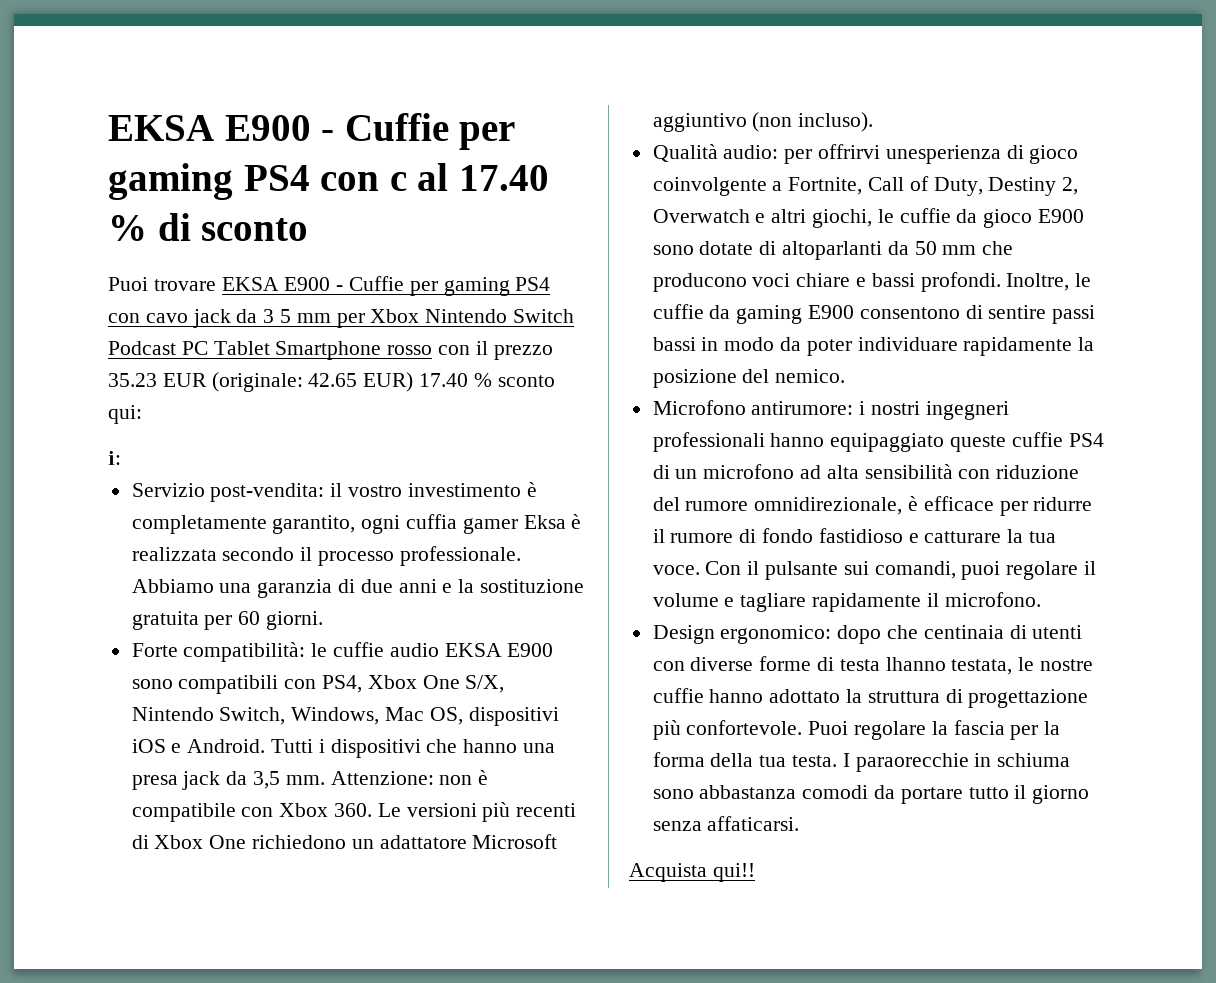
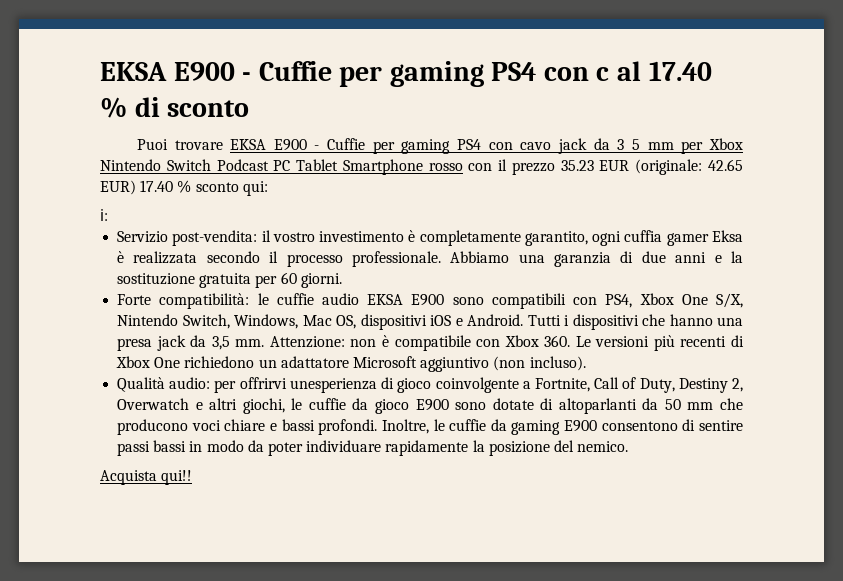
[652,400,1009,420] [652,432,1104,452] [652,464,1080,479] [652,496,1093,516] [652,528,1057,543] [652,561,1097,580] [652,592,1041,612] [652,625,1083,644] [652,656,1094,675] [652,688,1089,708] [652,720,1061,740] [652,752,1071,772] [652,785,1090,804] [652,816,800,831] // Microfono antirumore: i nostri ingegneri professionali hanno equipaggiato queste cuffie PS4 di un microfono ad alta sensibilità con riduzione del rumore omnidirezionale, è efficace per ridurre il rumore di fondo fastidioso e catturare la tua voce. Con il pulsante sui comandi, puoi regolare il volume e tagliare rapidamente il microfono. // Design ergonomico: dopo che centinaia di utenti con diverse forme di testa lhanno testata, le nostre cuffie hanno adottato la struttura di progettazione più confortevole. Puoi regolare la fascia per la forma della tua testa. I paraorecchie in schiuma sono abbastanza comodi da portare tutto il giorno senza affaticarsi. -> (629, 446) none

